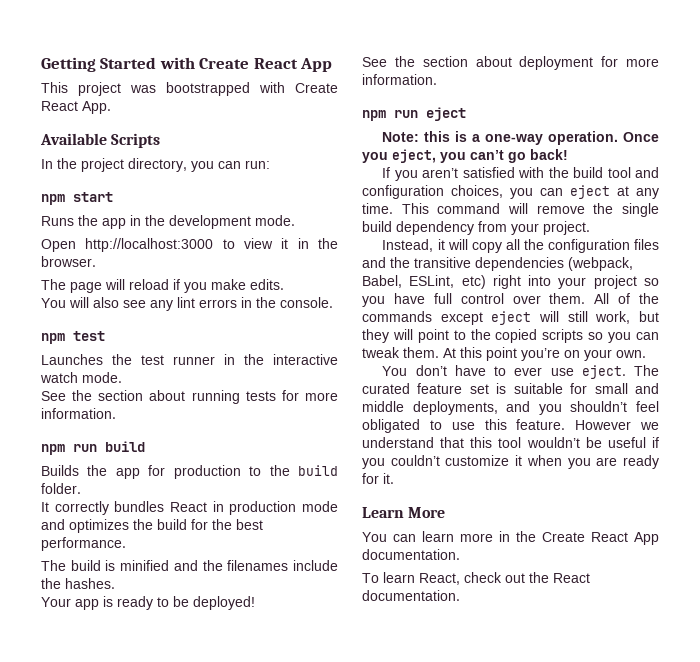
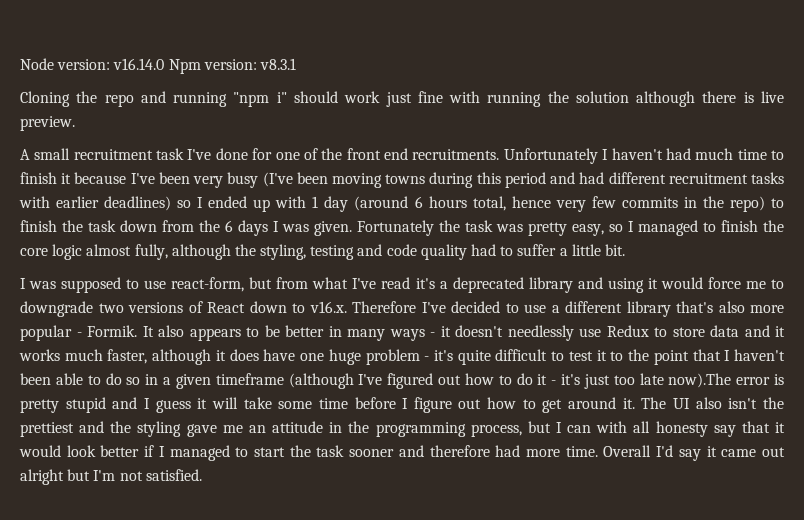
[41,57,333,72] [41,82,338,96] [41,101,111,114] [40,133,161,148] [41,158,270,172] [41,192,113,205] [41,215,295,229] [41,238,338,252] [41,256,96,267] [41,279,284,293] [41,297,333,311] [41,331,105,344] [41,354,338,365] [40,372,122,383] [41,390,338,404] [41,408,116,419] [41,441,145,455] [41,465,338,479] [41,483,81,494] [41,501,338,515] [41,519,263,533] [41,537,126,551] [41,560,338,571] [41,578,115,589] [41,596,255,610] [362,56,659,70] [362,74,437,85] [362,107,466,121] [382,131,659,145] [362,149,568,163] [382,167,659,181] [362,185,659,199] [362,203,659,217] [362,221,590,235] [382,239,659,253] [362,257,633,271] [362,275,659,289] [362,293,659,307] [362,311,659,325] [362,329,659,343] [362,347,646,361] [382,365,659,379] [362,383,659,394] [362,401,659,415] [362,419,659,433] [362,437,659,448] [362,455,659,469] [362,473,394,484] [362,507,446,518] [362,531,659,545] [362,549,460,560] [362,572,590,585] [362,590,460,601] Getting Started with Create React App // This project was bootstrapped with Create React App. // Available Scripts // In the project directory, you can run: // npm start // Runs the app in the development mode. // Open http://localhost:3000 to view it in the browser. // The page will reload if you make edits. // You will also see any lint errors in the console. // npm test // Launches the test runner in the interactive watch mode. // See the section about running tests for more information. // npm run build // Builds the app for production to the build folder. // It correctly bundles React in production mode and optimizes the build for the best performance. // The build is minified and the filenames include the hashes. // Your app is ready to be deployed! // See the section about deployment for more information. // npm run eject // Note: this is a one-way operation. Once you eject, you can’t go back! // If you aren’t satisfied with the build tool and configuration choices, you can eject at any time. This command will remove the single build dependency from your project. // Instead, it will copy all the configuration files and the transitive dependencies (webpack, Babel, ESLint, etc) right into your project so you have full control over them. All of the commands except eject will still work, but they will point to the copied scripts so you can tweak them. At this point you’re on your own. // You don’t have to ever use eject. The curated feature set is suitable for small and middle deployments, and you shouldn’t feel obligated to use this feature. However we understand that this tool wouldn’t be useful if you couldn’t customize it when you are ready for it. // Learn More // You can learn more in the Create React App documentation. // To learn React, check out the React documentation. -> [20,58,296,74] [20,91,785,107] [20,116,75,131] [20,148,784,164] [20,172,784,188] [19,196,784,212] [20,220,784,236] [20,244,625,260] [20,277,784,293] [20,301,784,317] [20,325,785,341] [19,349,786,365] [20,373,785,389] [20,397,785,413] [20,421,785,437] [19,445,785,461] [20,469,202,485] Node version: v16.14.0 Npm version: v8.3.1 // Cloning the repo and running "npm i" should work just fine with running the solution although there is live preview. // A small recruitment task I've done for one of the front end recruitments. Unfortunately I haven't had much time to finish it because I've been very busy (I've been moving towns during this period and had different recruitment tasks with earlier deadlines) so I ended up with 1 day (around 6 hours total, hence very few commits in the repo) to finish the task down from the 6 days I was given. Fortunately the task was pretty easy, so I managed to finish the core logic almost fully, although the styling, testing and code quality had to suffer a little bit. // I was supposed to use react-form, but from what I've read it's a deprecated library and using it would force me to downgrade two versions of React down to v16.x. Therefore I've decided to use a different library that's also more popular - Formik. It also appears to be better in many ways - it doesn't needlessly use Redux to store data and it works much faster, although it does have one huge problem - it's quite difficult to test it to the point that I haven't been able to do so in a given timeframe (although I've figured out how to do it - it's just too late now).The error is pretty stupid and I guess it will take some time before I figure out how to get around it. The UI also isn't the prettiest and the styling gave me an attitude in the programming process, but I can with all honesty say that it would look better if I managed to start the task sooner and therefore had more time. Overall I'd say it came out alright but I'm not satisfied.

